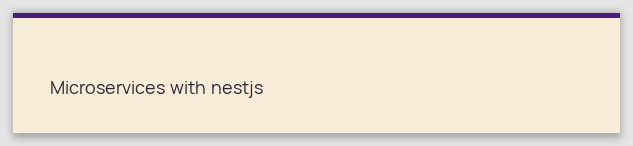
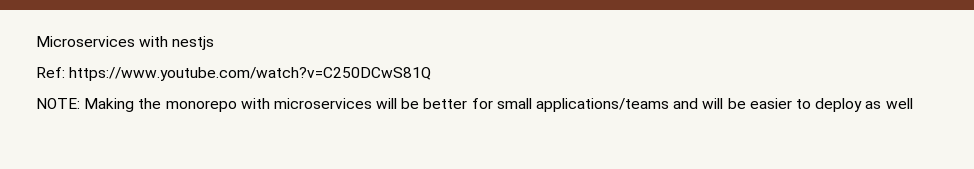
(263, 89) none -> [36,67,432,81] [36,98,913,112] // Ref: https://www.youtube.com/watch?v=C250DCwS81Q // NOTE: Making the monorepo with microservices will be better for small applications/teams and will be easier to deploy as well

